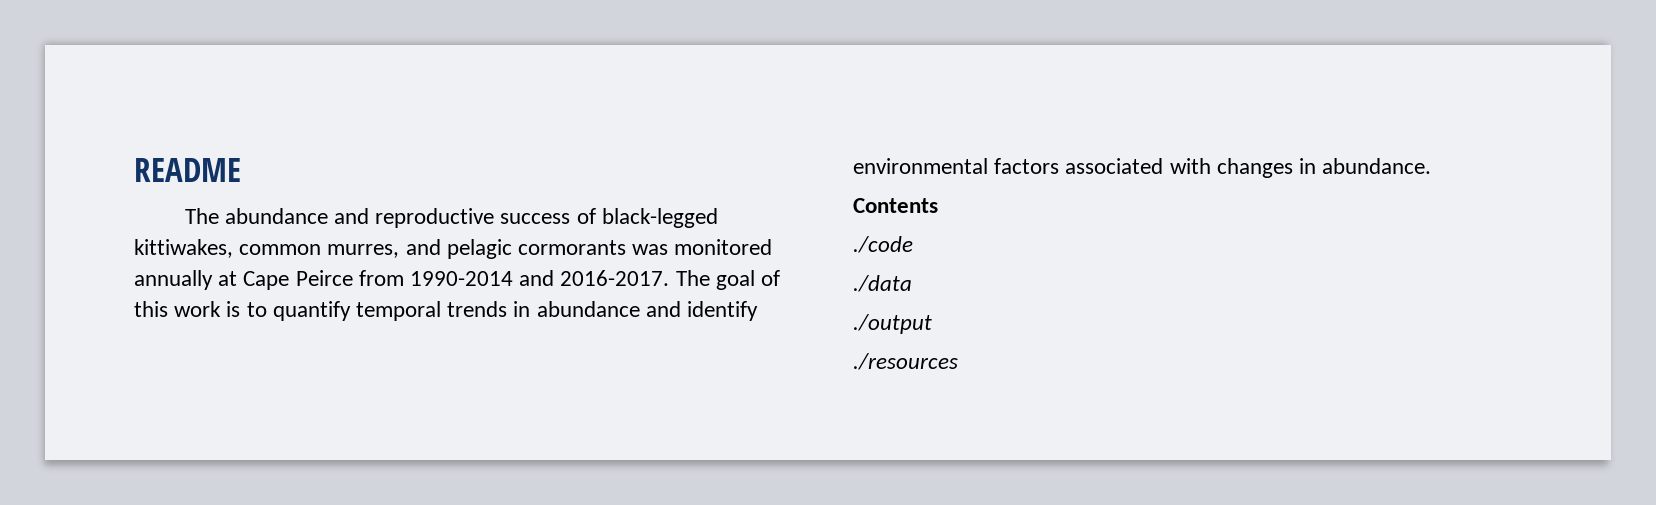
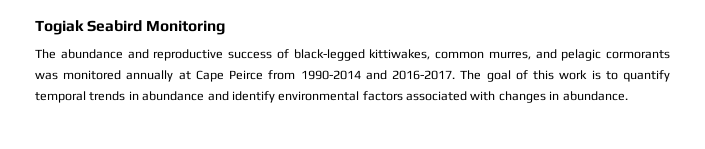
[134,158,241,182] README -> [35,20,226,35] Togiak Seabird Monitoring
[853,198,938,213] [853,236,913,253] [853,275,912,292] [853,314,932,334] [853,353,958,370] // Contents // ./code // ./data // ./output // ./resources -> (628, 96) none

